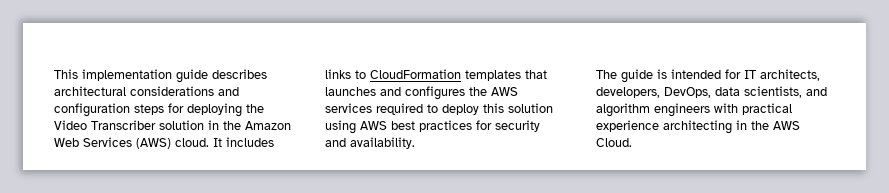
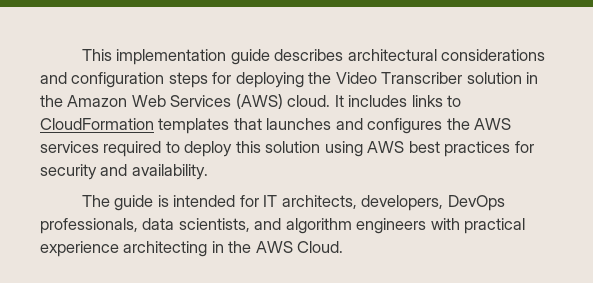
[664,87,711,98] DevOps, -> [447,195,505,211] [40,218,138,234] DevOps professionals,

